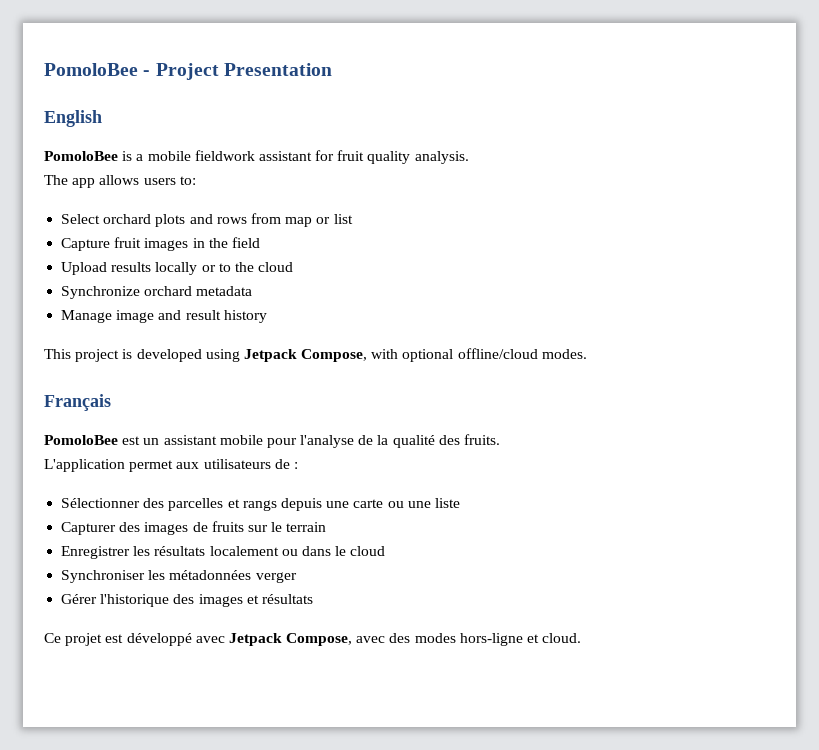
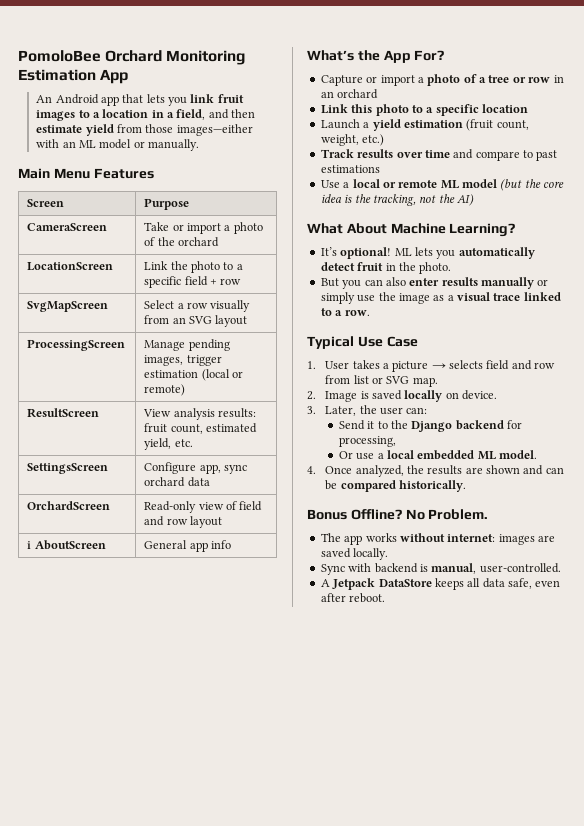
[44,63,332,80] [44,110,102,127] [44,150,469,164] [44,175,196,188] [61,213,353,227] [61,237,260,251] [61,262,294,275] [61,286,253,299] [61,310,267,323] [44,348,587,362] [44,394,111,411] [44,434,501,448] [44,459,298,472] [61,498,460,511] [61,521,327,535] [61,546,386,559] [61,570,297,583] [61,594,313,607] [44,633,582,646] PomoloBee - Project Presentation // English // PomoloBee is a mobile fieldwork assistant for fruit quality analysis. // The app allows users to: // Select orchard plots and rows from map or list // Capture fruit images in the field // Upload results locally or to the cloud // Synchronize orchard metadata // Manage image and result history // This project is developed using Jetpack Compose, with optional offline/cloud modes. // Français // PomoloBee est un assistant mobile pour l'analyse de la qualité des fruits. // L'application permet aux utilisateurs de : // Sélectionner des parcelles et rangs depuis une carte ou une liste // Capturer des images de fruits sur le terrain // Enregistrer les résultats localement ou dans le cloud // Synchroniser les métadonnées verger // Gérer l'historique des images et résultats // Ce projet est développé avec Jetpack Compose, avec des modes hors-ligne et cloud. -> [18,50,246,65] [18,69,129,84] [36,94,244,106] [36,109,256,121] [36,124,253,136] [36,139,200,151] [18,168,154,179] [27,199,65,207] [144,198,190,210] [27,223,108,231] [144,222,263,234] [144,237,219,247] [27,262,114,271] [144,261,243,273] [144,276,242,288] [27,301,109,312] [144,300,251,312] [144,315,248,327] [27,339,126,351] [144,339,230,351] [144,355,222,366] [144,369,243,381] [144,384,186,396] [27,408,100,418] [143,408,256,420] [144,423,257,434] [144,438,193,450] [27,463,109,474] [144,462,247,474] [144,477,210,487] [27,501,111,510] [144,501,263,513] [144,516,222,528] [27,540,106,550] [144,540,231,552] [307,50,445,63] [320,74,564,86] [320,89,379,99] [320,104,528,116] [320,119,529,131] [320,134,385,146] [320,149,558,161] [320,165,380,173] [320,179,565,191] [320,194,474,206] [307,223,516,237] [320,247,535,259] [320,262,452,274] [320,277,549,289] [320,292,561,304] [320,308,370,316] [307,336,418,349] [307,360,556,372] [325,375,438,387] [307,390,498,402] [307,405,428,416] [338,420,523,432] [338,436,396,447] [338,450,538,460] [307,465,564,477] [325,480,466,492] [307,509,489,520] [320,533,555,545] [320,548,389,560] [320,563,561,575] [320,578,561,590] [320,593,386,603] PomoloBee Orchard Monitoring Estimation App // An Android app that lets you link fruit images to a location in a field, and then estimate yield from those images—either with an ML model or manually. // Main Menu Features // Screen | Purpose // CameraScreen | Take or import a photo of the orchard // LocationScreen | Link the photo to a specific field + row // SvgMapScreen | Select a row visually from an SVG layout // ProcessingScreen | Manage pending images, trigger estimation (local or remote) // ResultScreen | View analysis results: fruit count, estimated yield, etc. // SettingsScreen | Configure app, sync orchard data // OrchardScreen | Read-only view of field and row layout // ℹ AboutScreen | General app info // What’s the App For? // Capture or import a photo of a tree or row in an orchard // Link this photo to a specific location // Launch a yield estimation (fruit count, weight, etc.) // Track results over time and compare to past estimations // Use a local or remote ML model (but the core idea is the tracking, not the AI) // What About Machine Learning? // It’s optional! ML lets you automatically detect fruit in the photo. // But you can also enter results manually or simply use the image as a visual trace linked to a row. // Typical Use Case // 1. User takes a picture → selects field and row from list or SVG map. // 2. Image is saved locally on device. // 3. Later, the user can: // Send it to the Django backend for processing, // Or use a local embedded ML model. // 4. Once analyzed, the results are shown and can be compared historically. // Bonus Offline? No Problem. // The app works without internet: images are saved locally. // Sync with backend is manual, user-controlled. // A Jetpack DataStore keeps all data safe, even after reboot.

